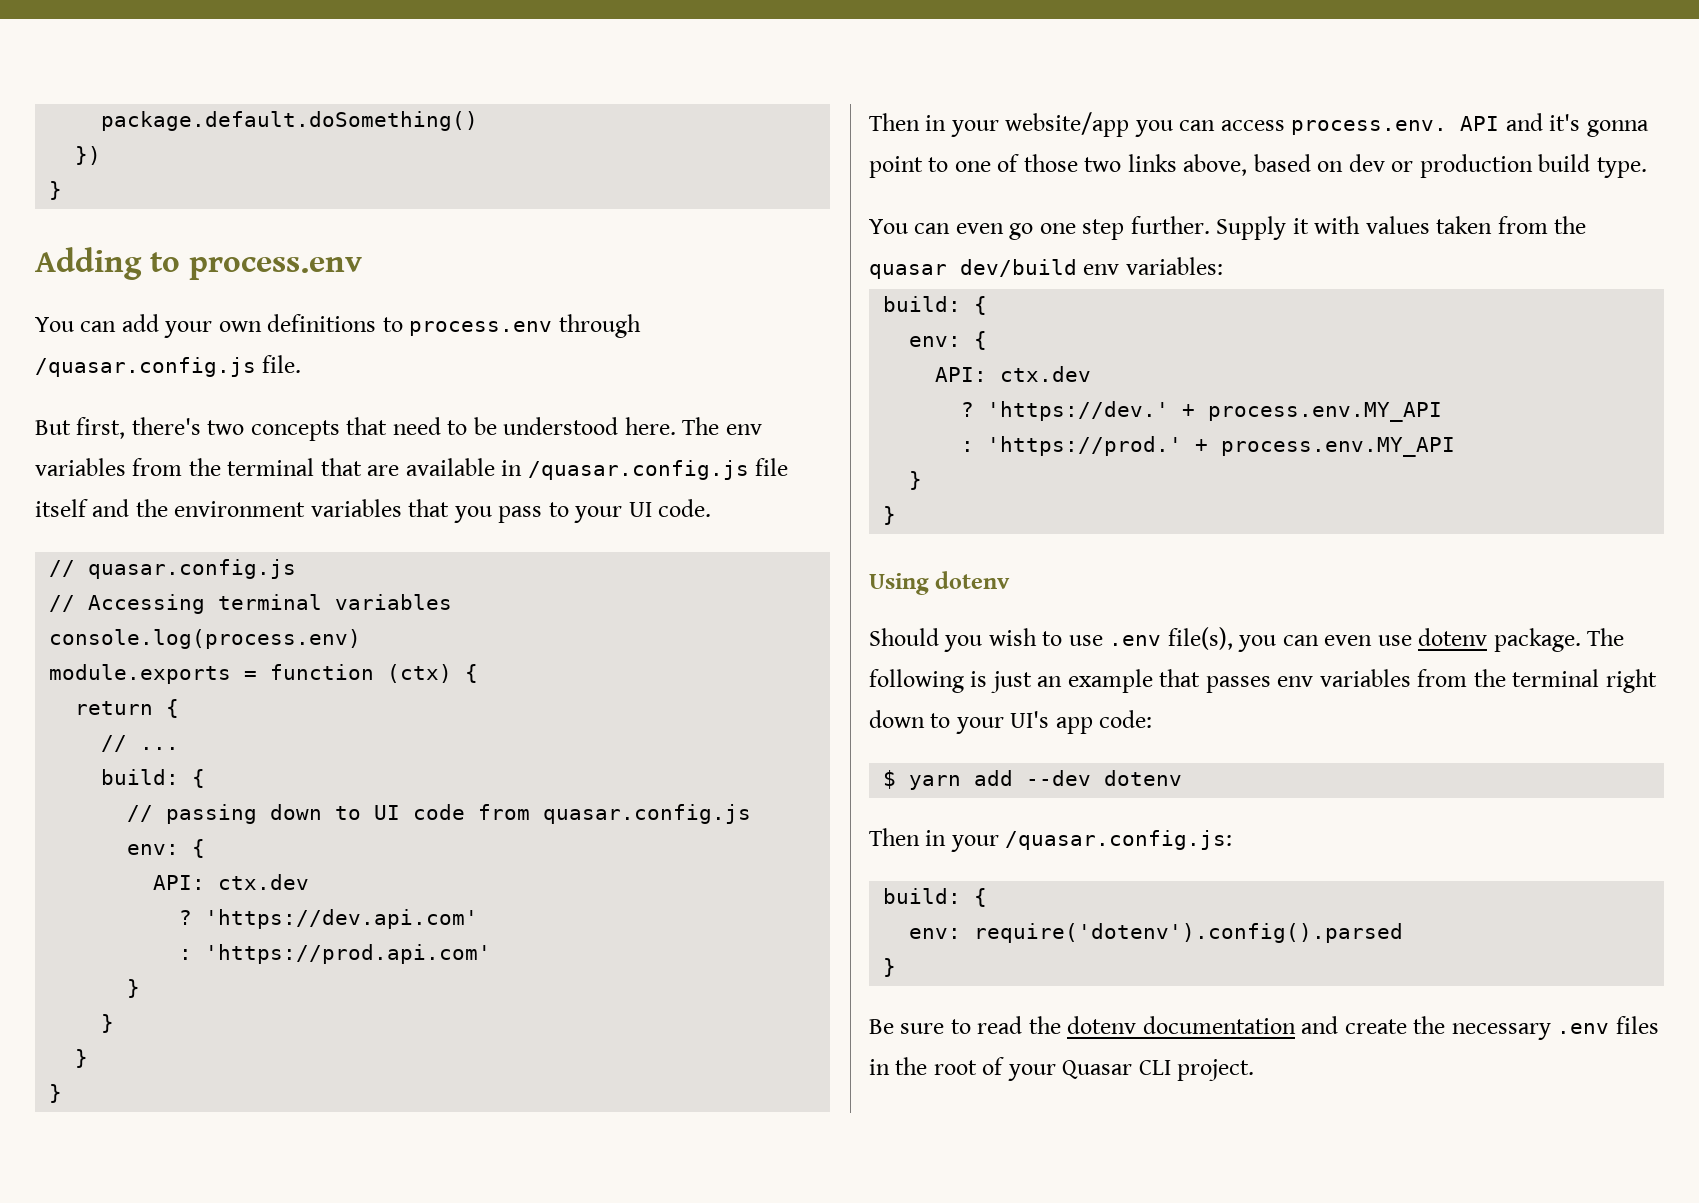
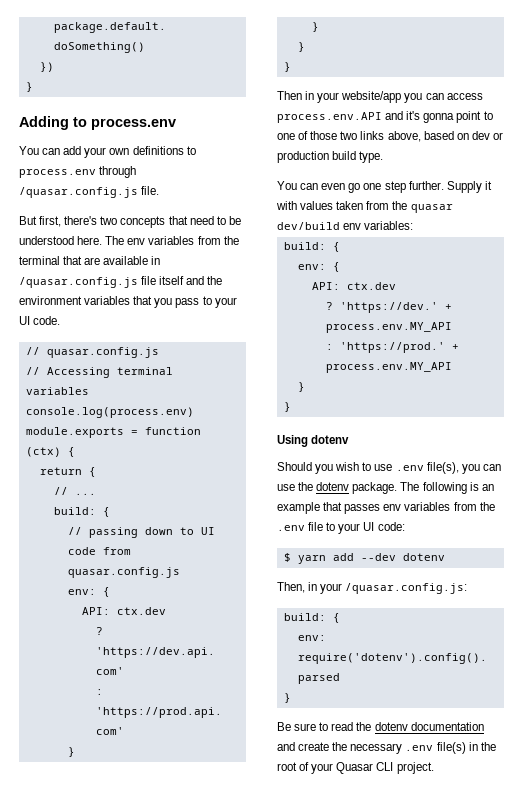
[1291,116,1500,135] process.env. API -> [277,112,382,123] process.env.API
[1324,635,1412,646] even use -> [277,482,314,491] use the
[990,671,1032,693] just -> (479, 486) none
[1512,669,1657,693] [869,710,1093,734] terminal right down to your UI's app -> [277,522,375,534] .env file to your UI
[869,828,920,846] Then -> [277,582,305,593] Then,
[1615,1016,1659,1034] files -> [436,742,466,754] file(s)

